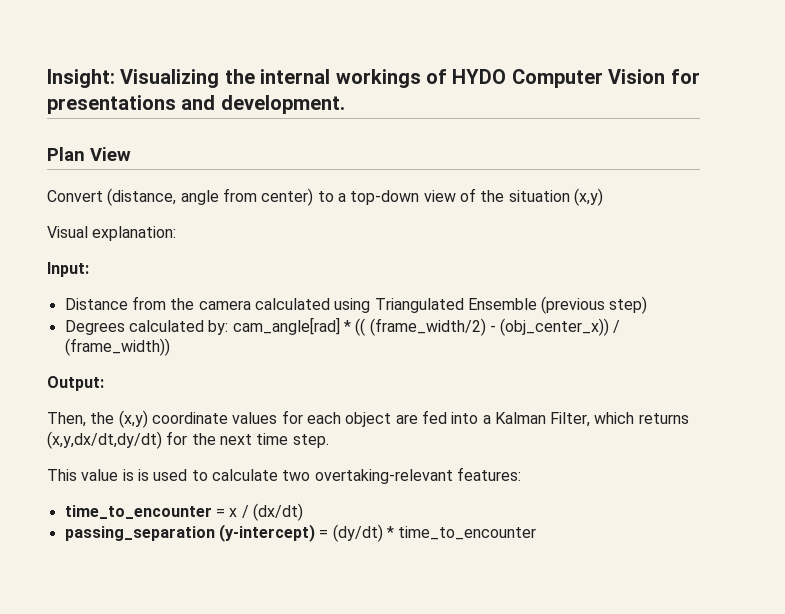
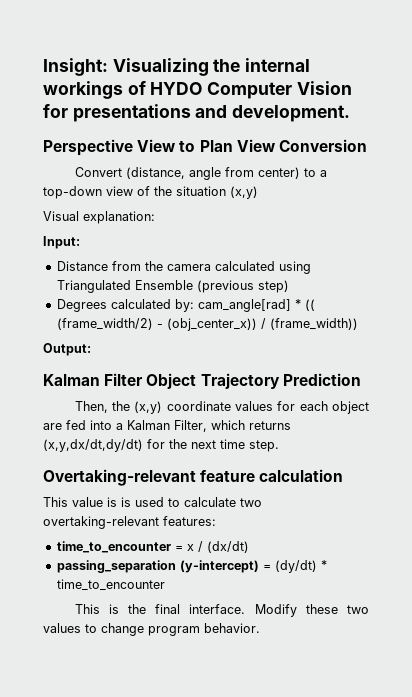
(345, 104) none -> [43,139,196,156] Perspective View to
(131, 154) none -> [278,139,367,152] Conversion
(104, 383) none -> [43,373,361,389] // Kalman Filter Object Trajectory Prediction
(329, 441) none -> [43,469,344,486] // Overtaking-relevant feature calculation
(537, 533) none -> [74,604,369,617] [43,623,260,636] // This is the final interface. Modify these two values to change program behavior.

